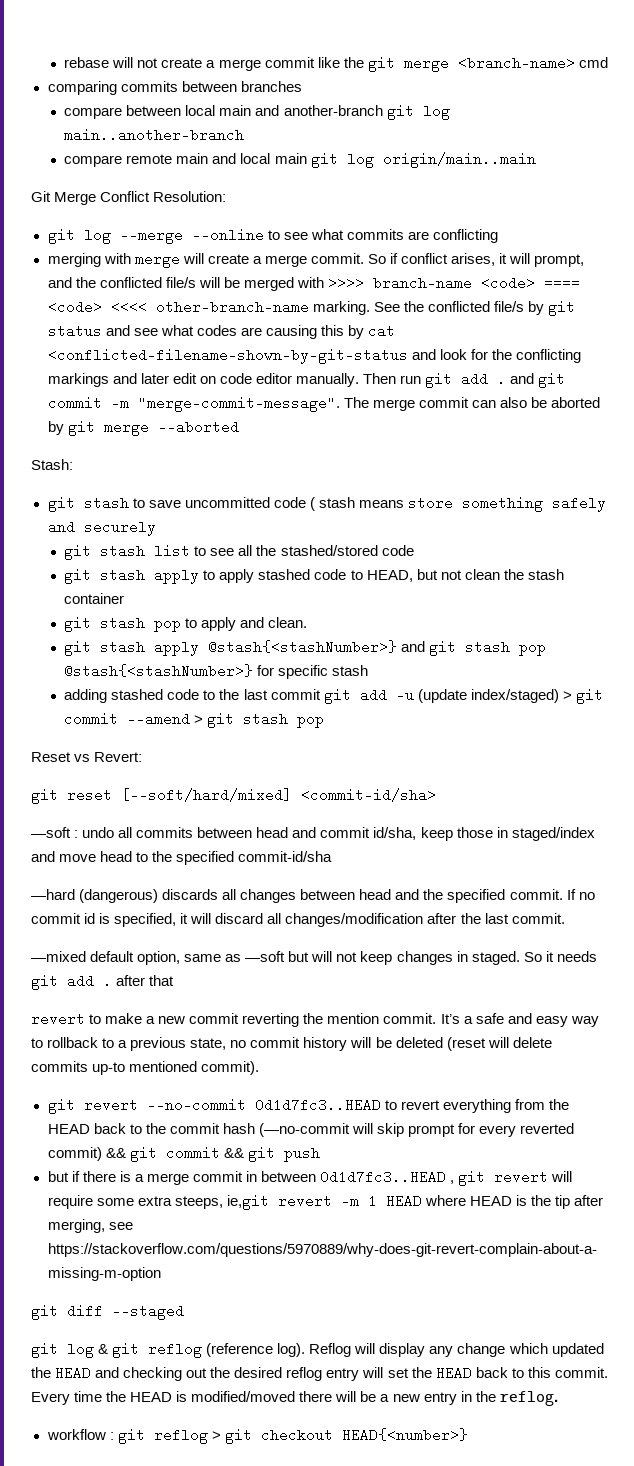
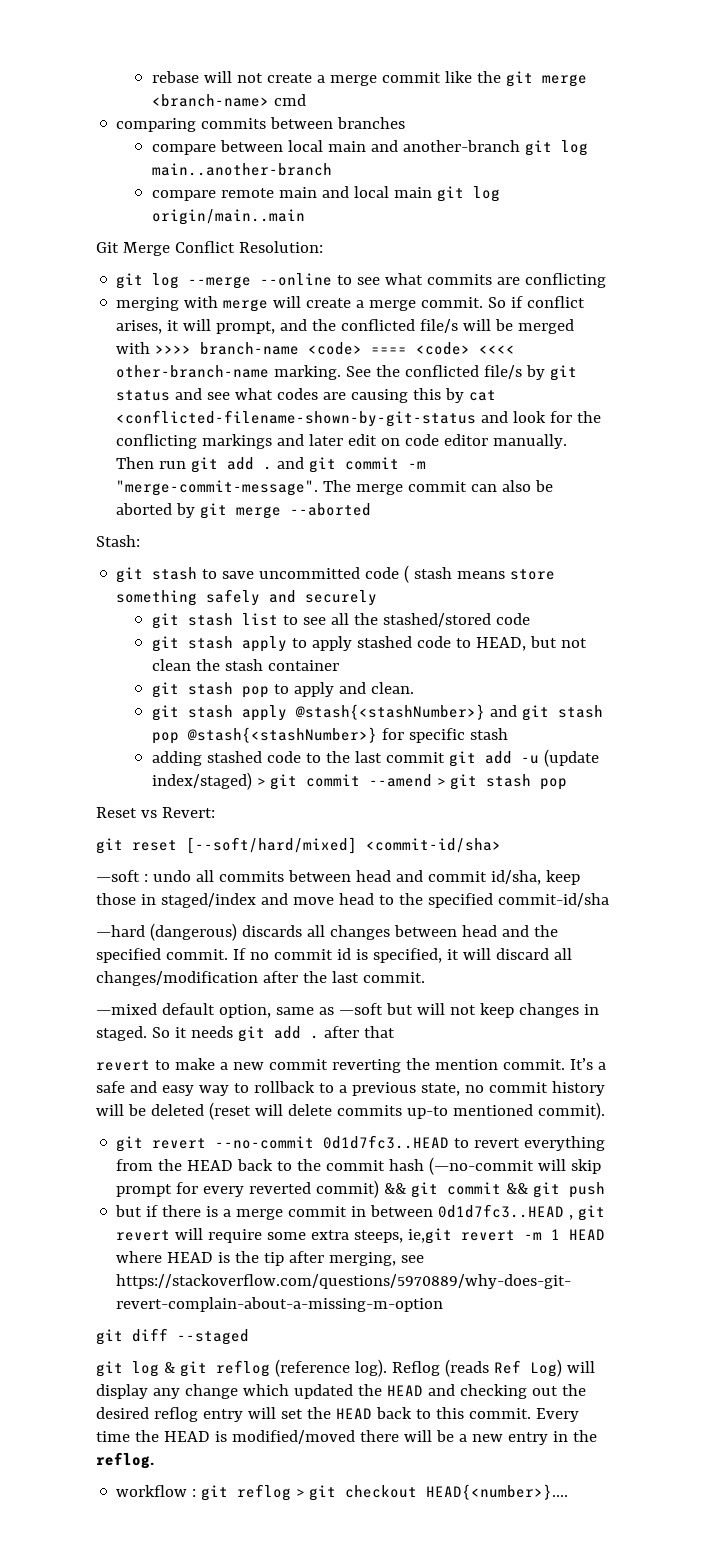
(352, 1350) none -> [444,1359,562,1377] (reads Ref Log)
[341,1428,468,1442] HEAD{<number>} -> [426,1484,569,1500] HEAD{<number>}....

